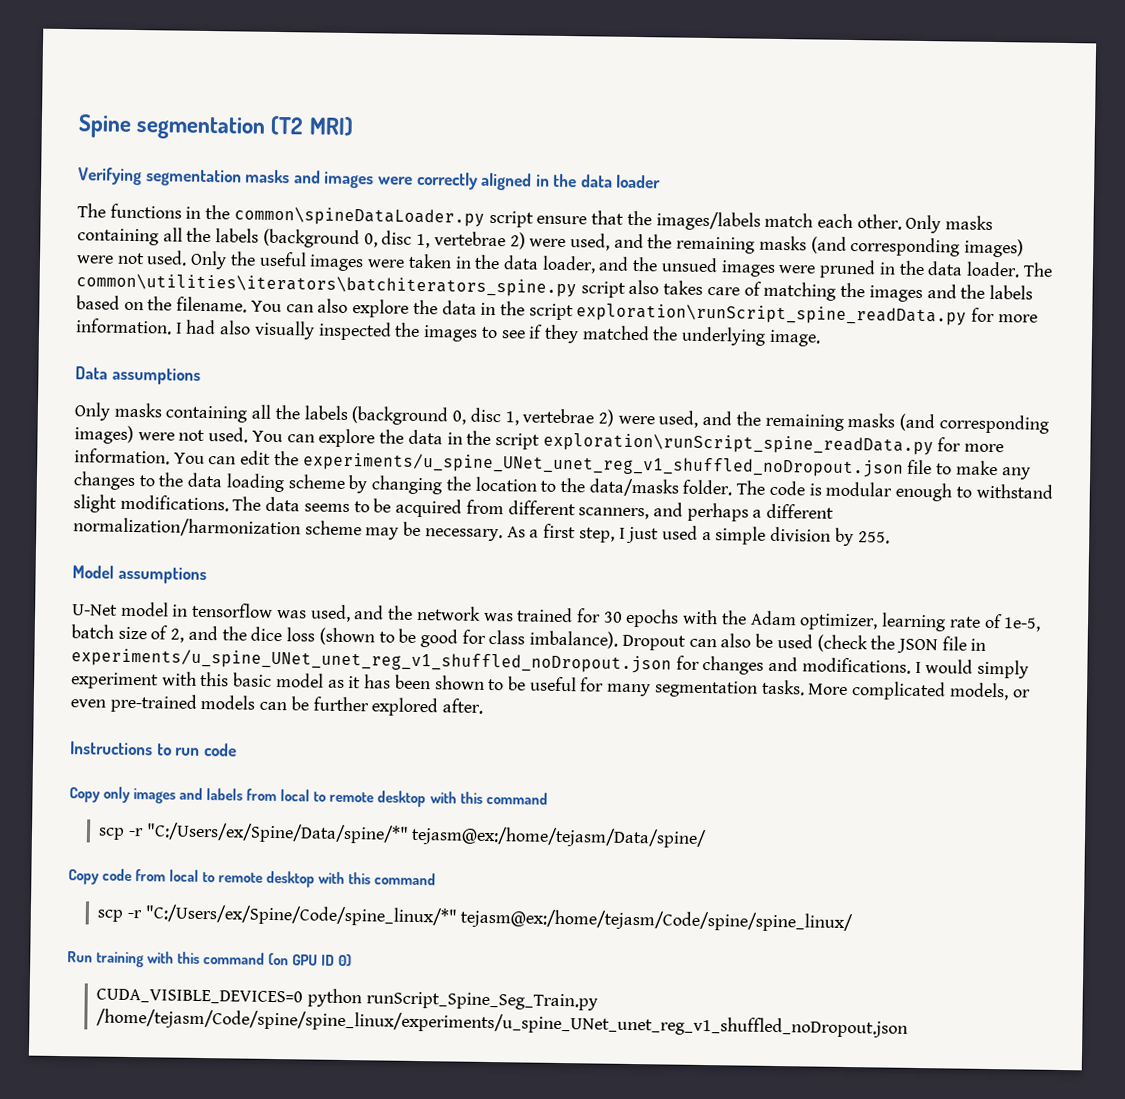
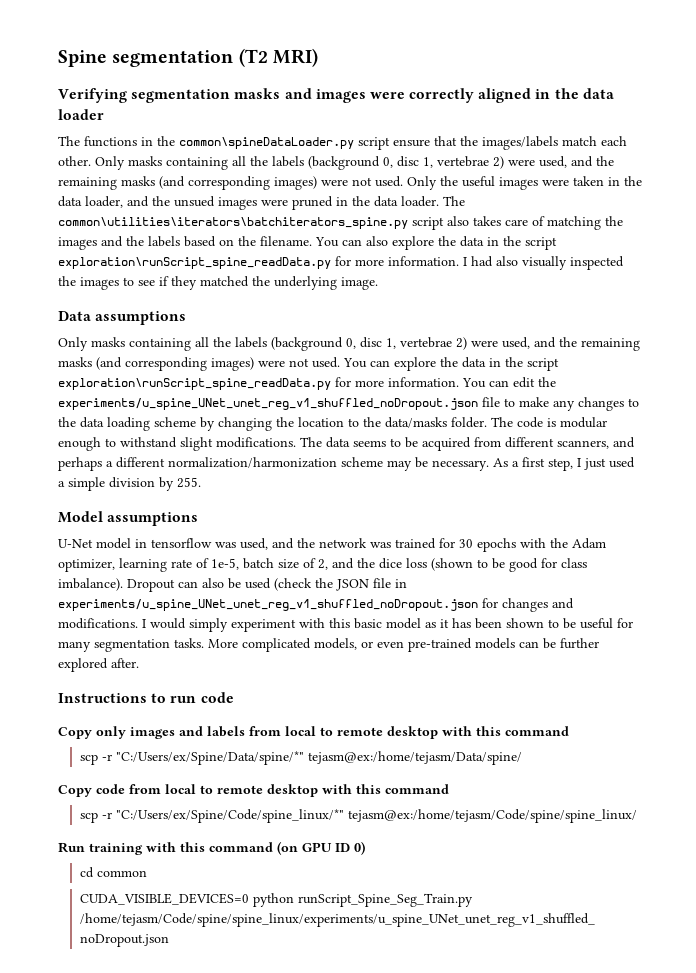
(353, 960) none -> [79,867,147,878] // cd common

